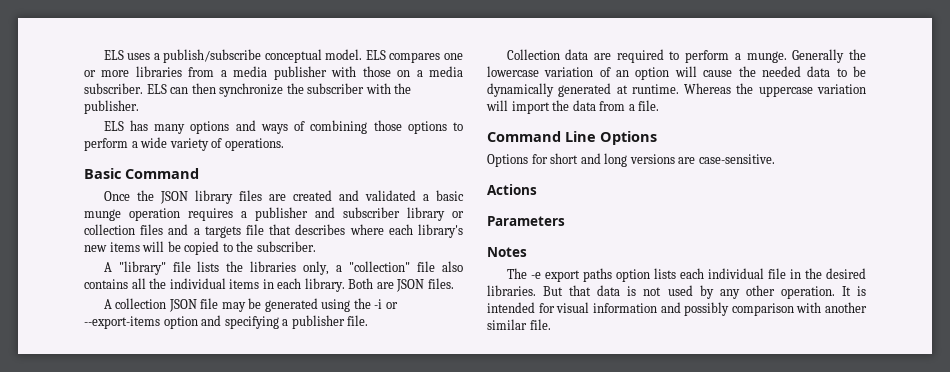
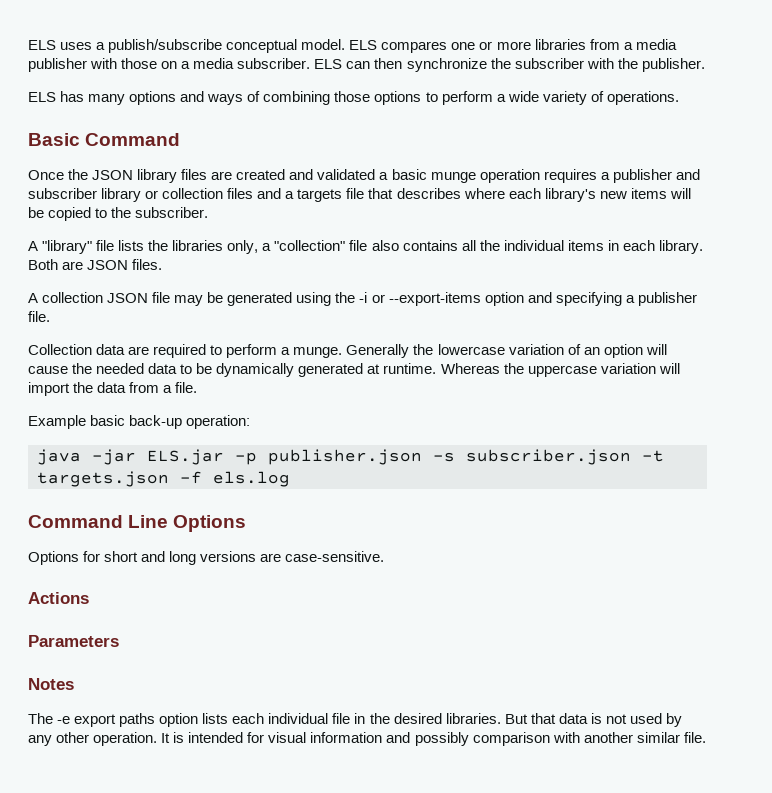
(660, 105) none -> [28,415,251,429] [37,449,664,465] [37,471,290,487] // Example basic back-up operation: // java -jar ELS.jar -p publisher.json -s subscriber.json -t targets.json -f els.log

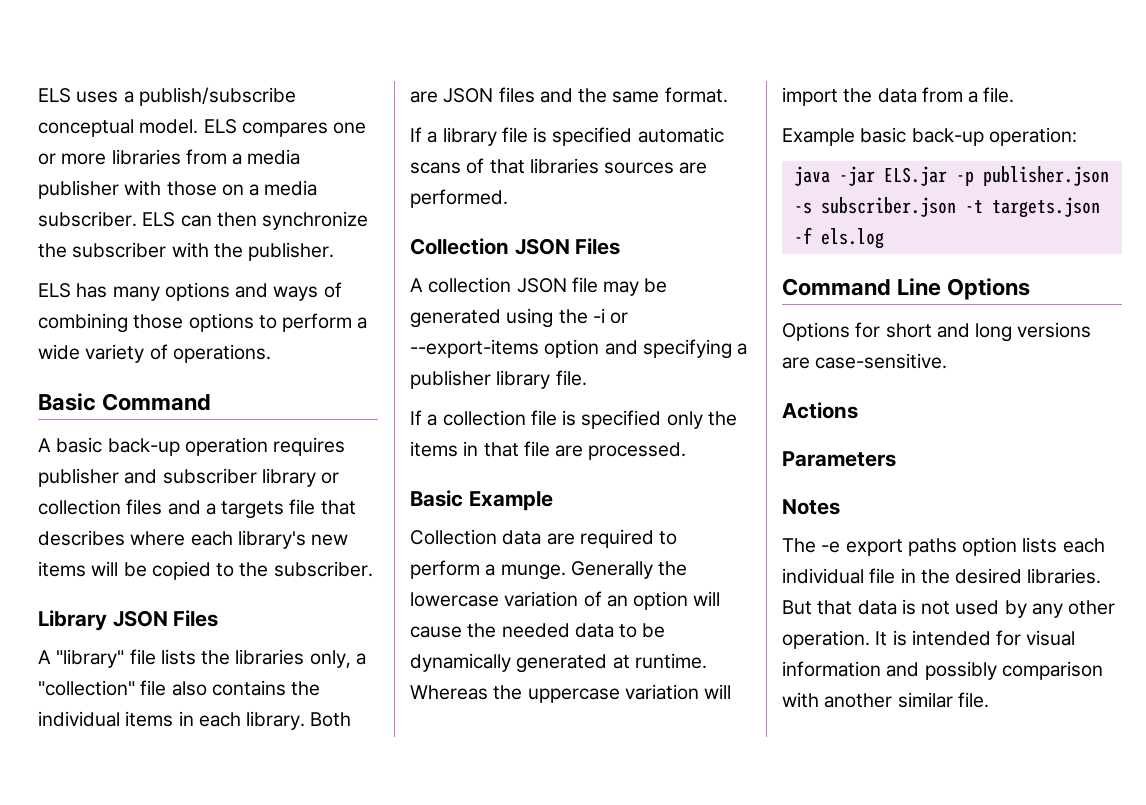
[28,169,476,183] Once the JSON library files are created and validated a basic munge -> [38,437,180,456] A basic back-up
[600,172,610,180] a -> (346, 446) none
(209, 212) none -> [38,610,219,631] // Library JSON Files
[461,240,476,251] all -> (286, 688) none
[132,259,163,270] files. -> [498,87,728,103] [410,127,724,146] [410,158,708,174] [410,189,508,208] [410,238,621,255] files and the same format. // If a library file is specified automatic scans of that libraries sources are performed. // Collection JSON Files
[28,311,50,322] file. -> [496,370,587,389] [410,410,737,429] [410,441,687,460] [410,490,553,511] library file. // If a collection file is specified only the items in that file are processed. // Basic Example

